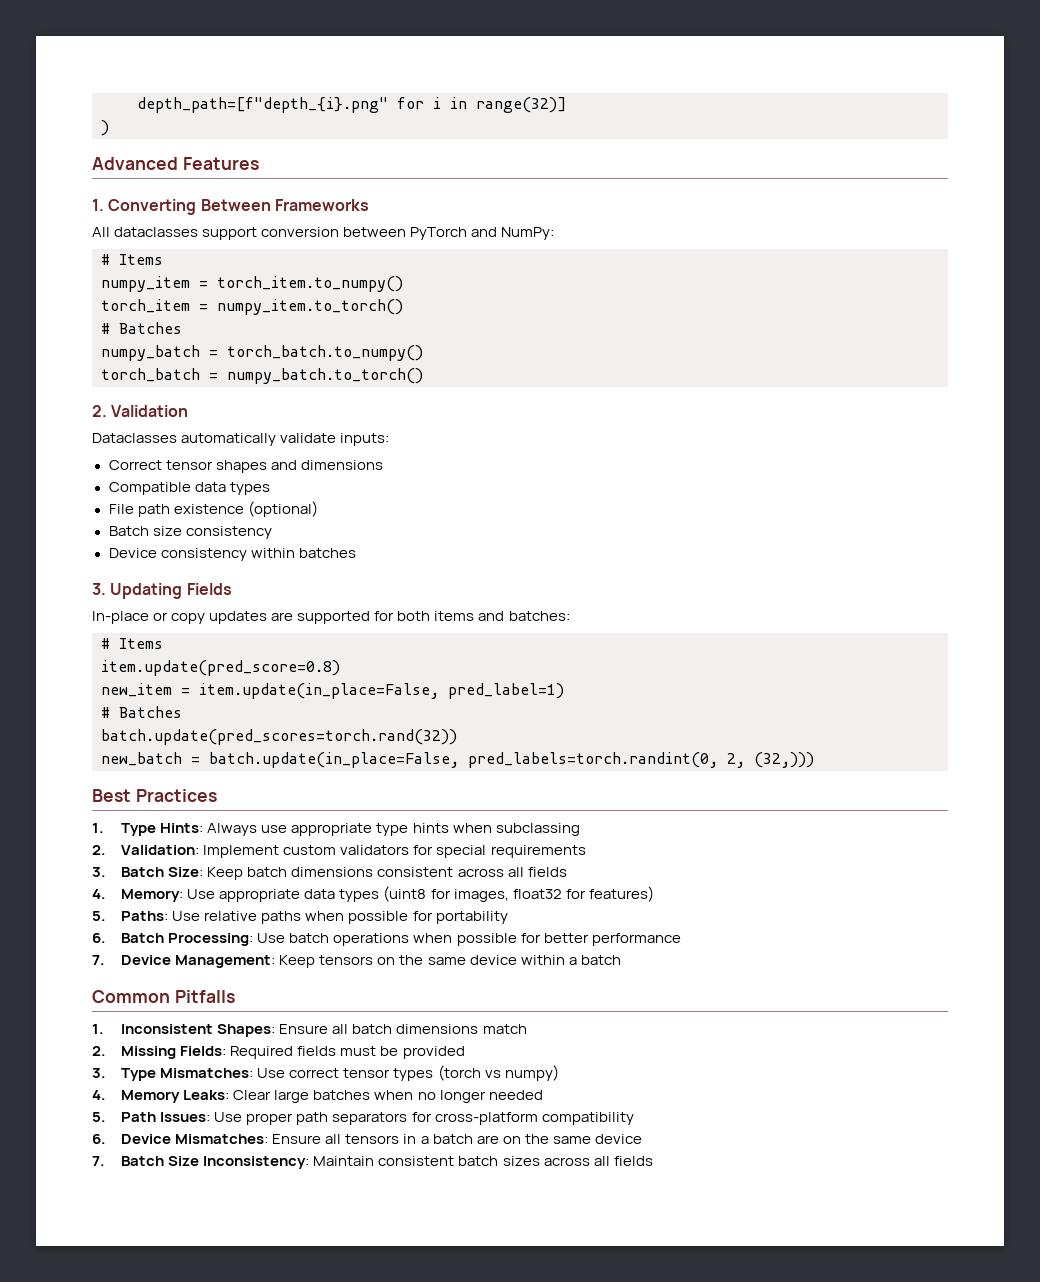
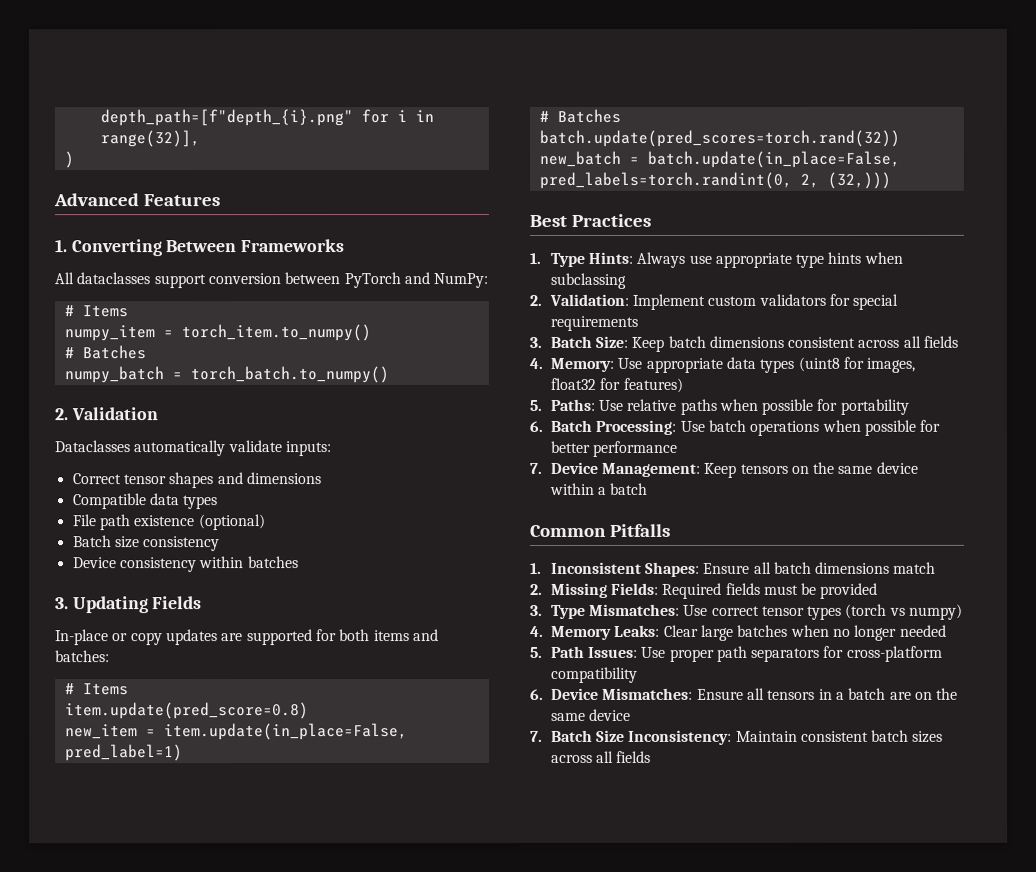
[476,97,566,113] range(32)] -> [99,130,200,148] range(32)],
[101,299,403,315] // torch_item = numpy_item.to_torch() -> (371, 333) none
[101,368,423,384] // torch_batch = numpy_batch.to_torch() -> (389, 375) none

